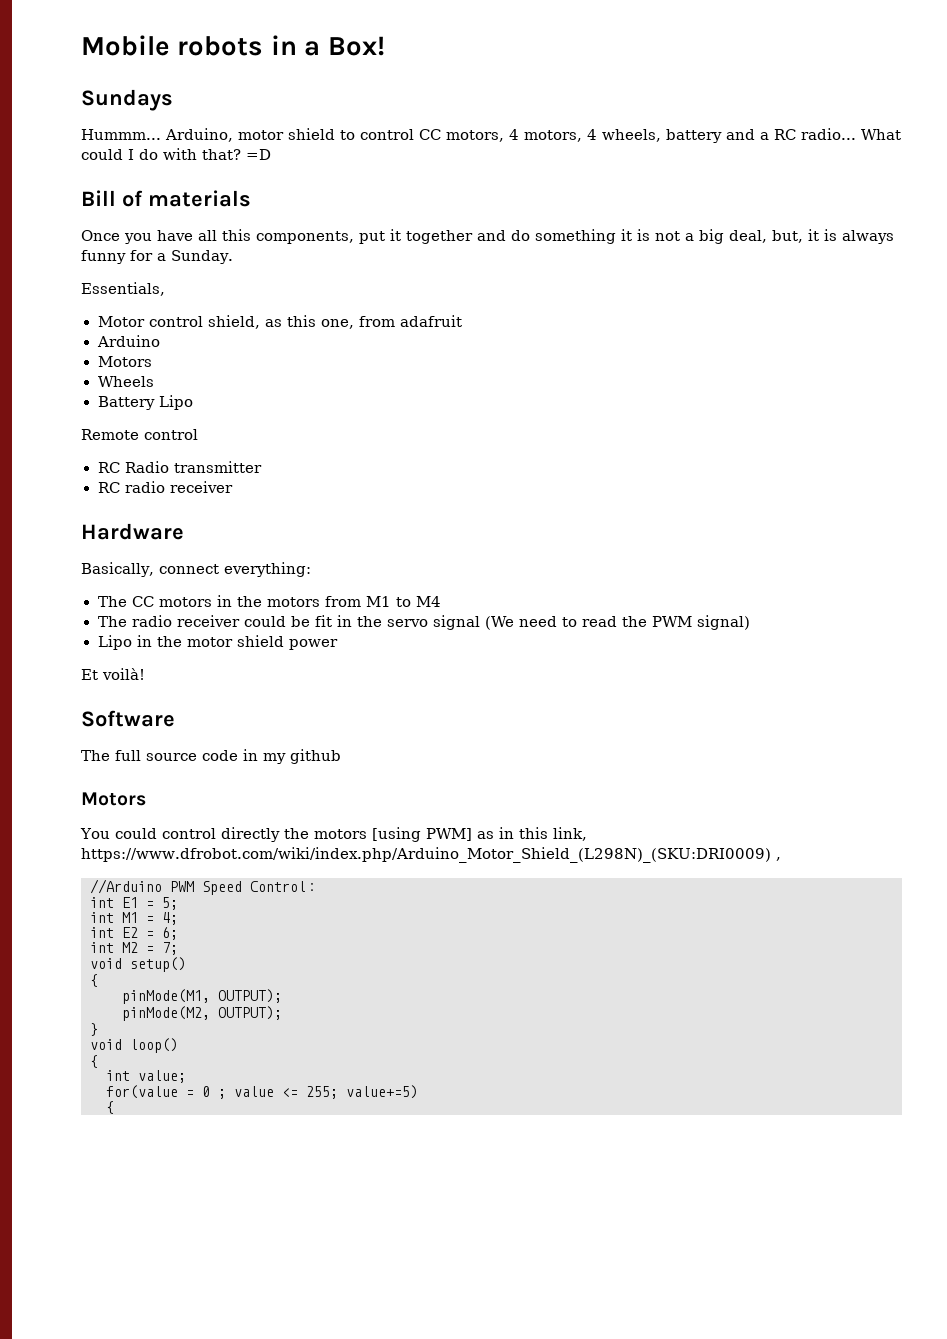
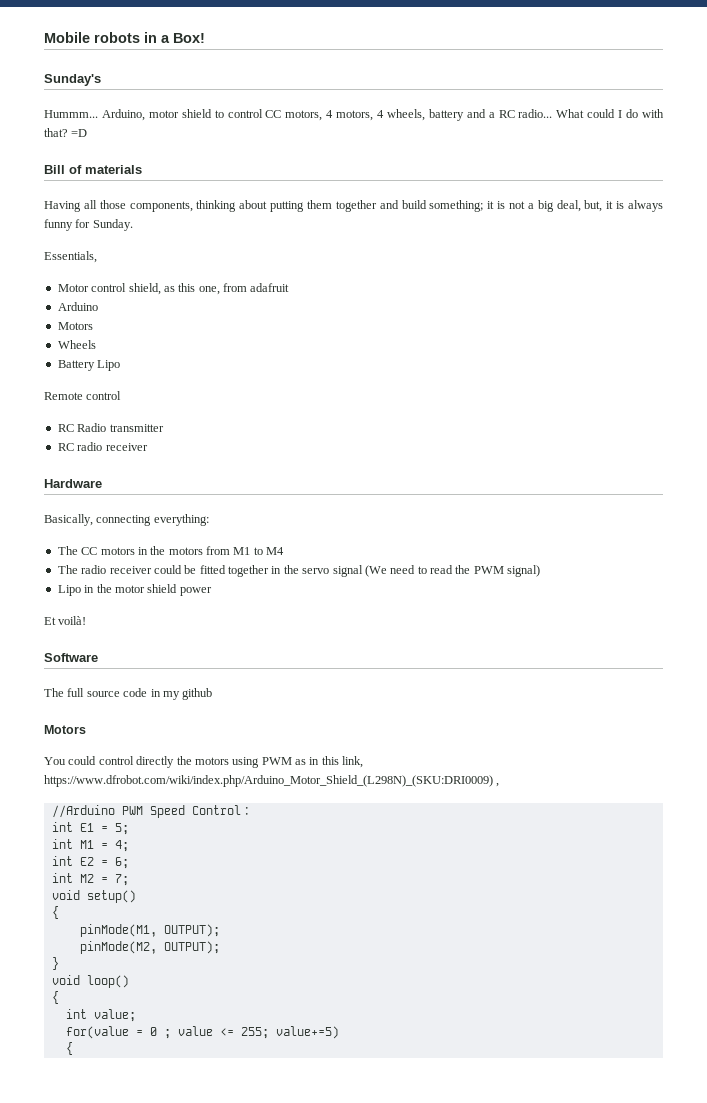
[81,89,173,111] Sundays -> [44,74,101,86] Sunday's
[81,229,616,244] Once you have all this components, put it together and do something -> [44,200,484,212] Having all those components, thinking about putting them together and build something;
[157,253,166,261] a -> (91, 223) none
[158,564,219,574] connect -> [96,515,152,526] connecting
[314,615,332,627] fit -> [199,565,269,577] fitted together
[371,827,472,842] [using PWM] -> [232,757,292,768] using PWM

